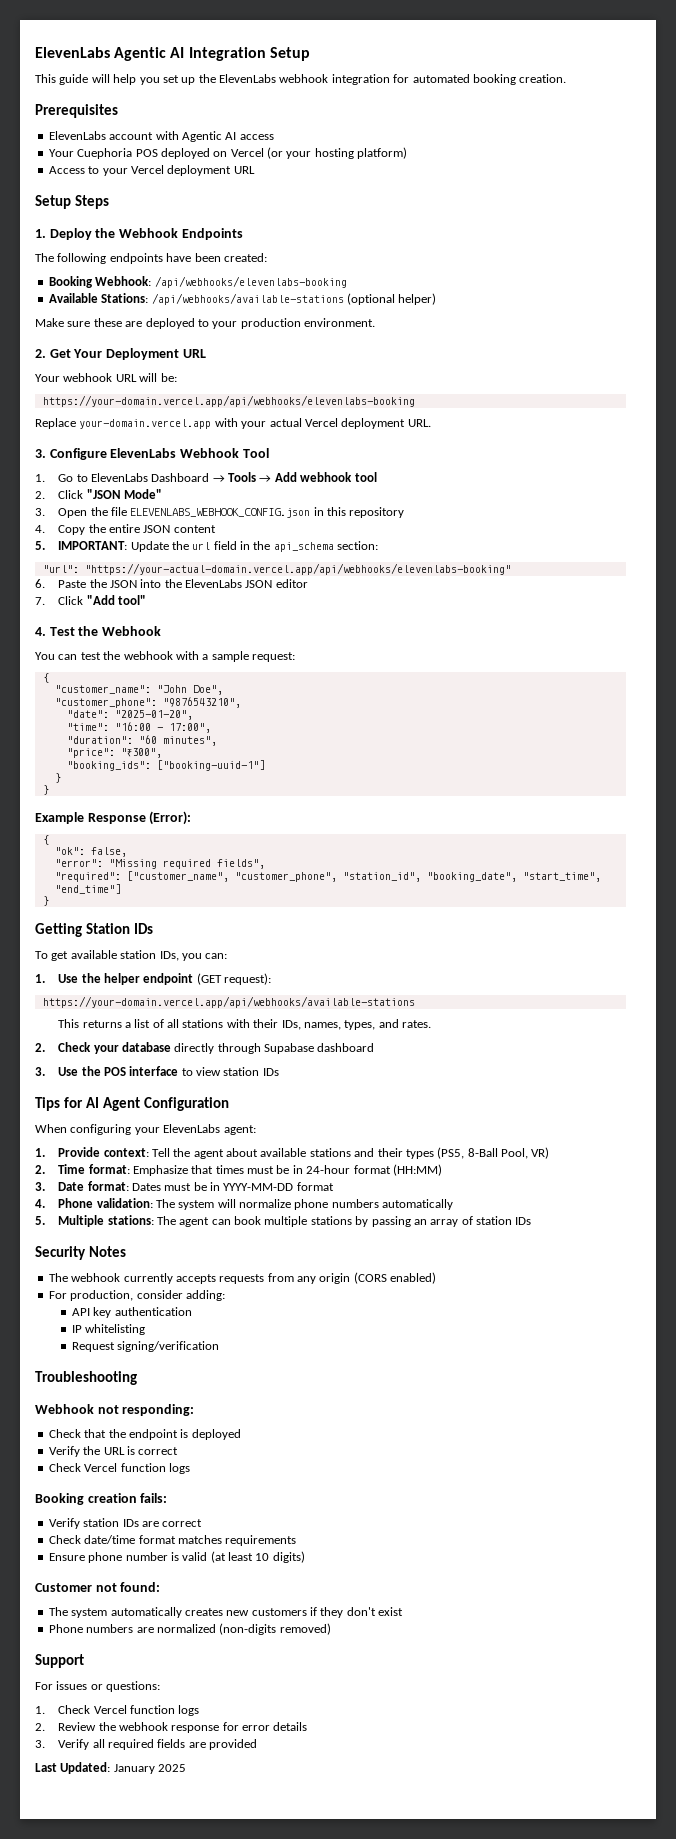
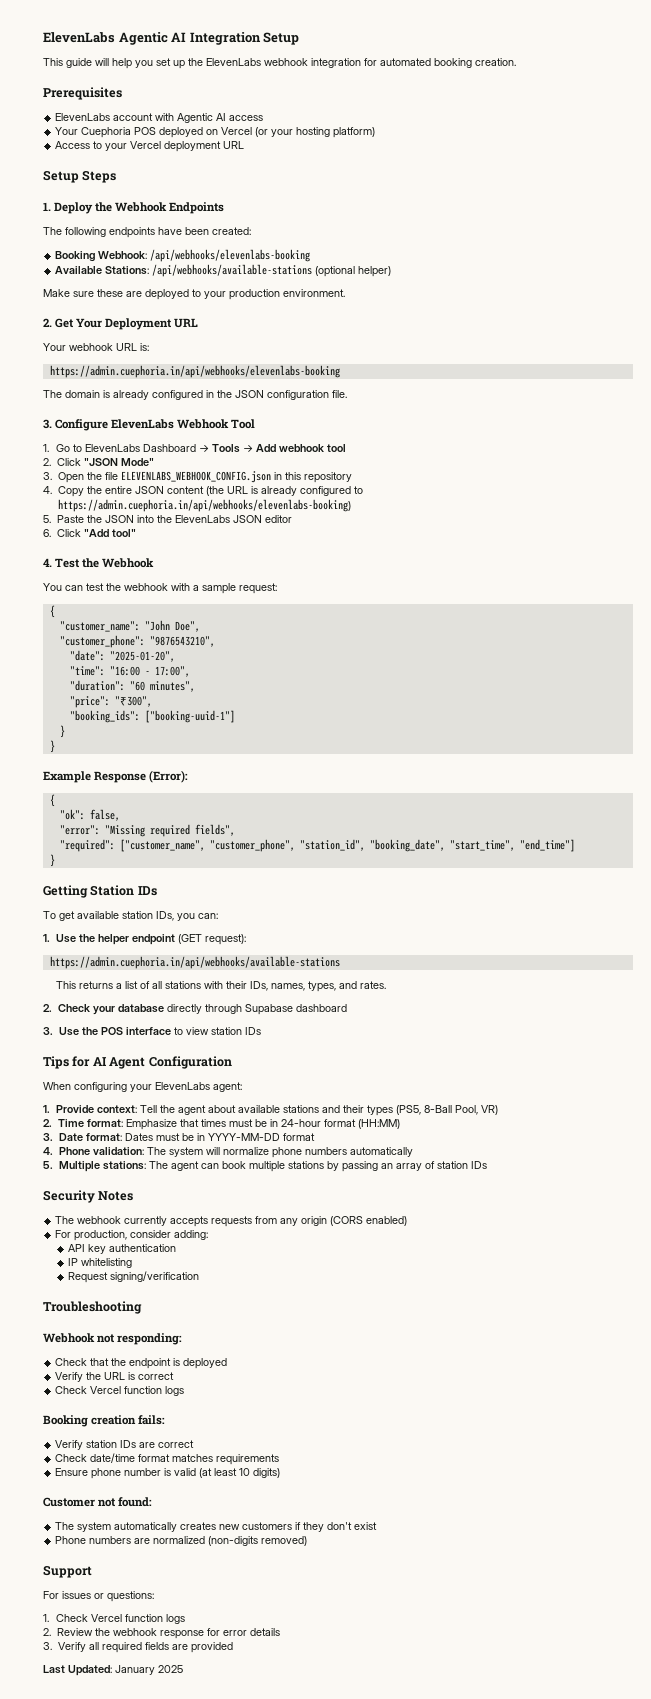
[139,373,177,382] [42,395,415,407] [35,418,431,429] will be: // https://your-domain.vercel.app/api/webhooks/elevenlabs-booking // Replace your-domain.vercel.app with your actual Vercel deployment URL. -> [140,343,149,351] [49,365,340,378] [43,390,347,400] is: // https://admin.cuephoria.in/api/webhooks/elevenlabs-booking // The domain is already configured in the JSON configuration file.
[35,541,379,552] [42,563,511,575] [35,579,45,588] // 5. IMPORTANT: Update the url field in the api_schema section: // "url": "https://your-actual-domain.vercel.app/api/webhooks/elevenlabs-booking" // 6. -> [205,486,363,496] [57,499,351,512] [43,515,51,523] (the URL is already configured to https://admin.cuephoria.in/api/webhooks/elevenlabs-booking) // 5.
[35,597,45,605] 7. -> [43,529,51,537] 6.
[42,996,415,1008] https://your-domain.vercel.app/api/webhooks/available-stations -> [49,956,340,969] https://admin.cuephoria.in/api/webhooks/available-stations

